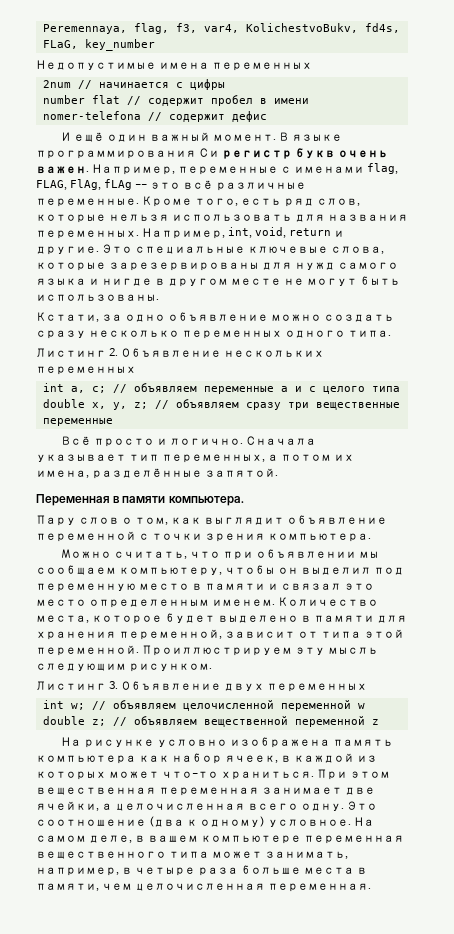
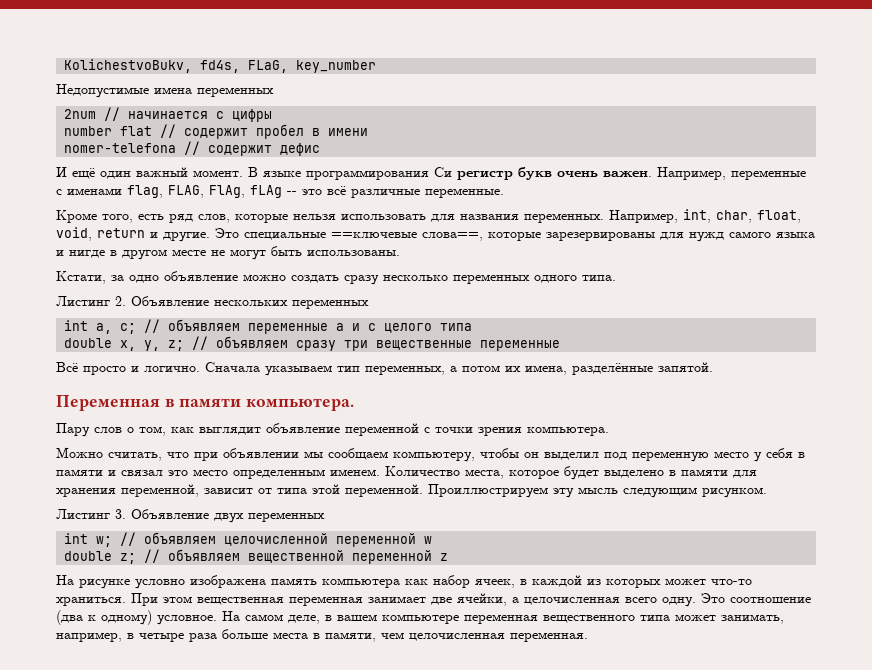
[42,23,239,34] Peremennaya, flag, f3, var4, -> (64, 66) none
(139, 202) none -> (504, 193) //
(252, 232) none -> [716,210,801,223] char, float,
[247,246,384,254] ключевые слова, -> [331,232,483,241] ==ключевые слова==,
[36,454,126,462] указывает -> [265,365,332,376] указываем
(189, 586) none -> [754,448,793,462] у себя

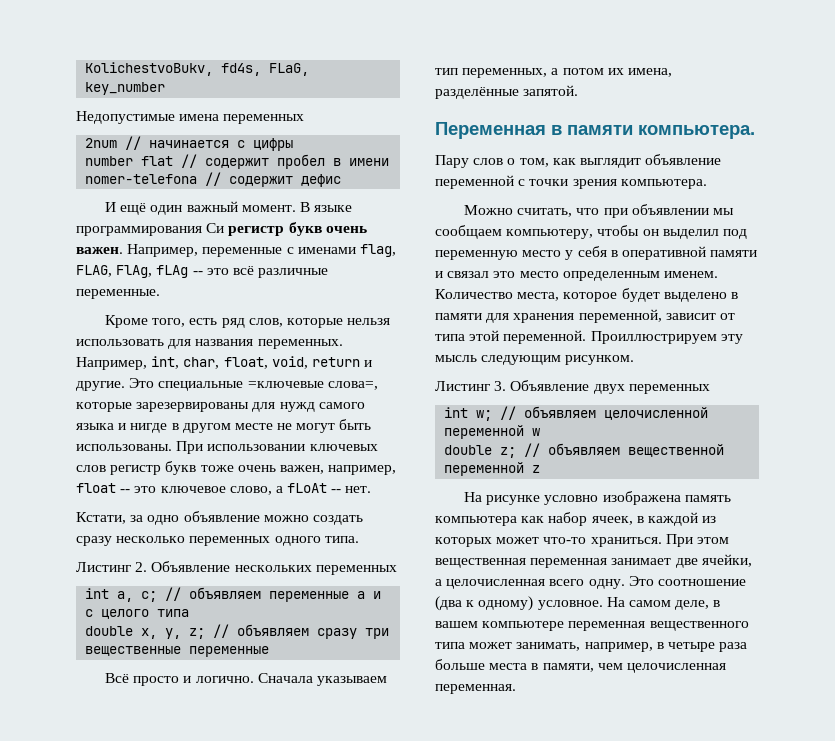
[331,232,483,241] ==ключевые слова==, -> [247,381,378,390] =ключевые слова=,
(400, 253) none -> [176,441,378,454] [76,461,397,475] [76,483,372,495] При использовании ключевых слов регистр букв тоже очень важен, например, float -- это ключевое слово, а fLoAt -- нет.
(805, 455) none -> [621,246,706,260] оперативной

